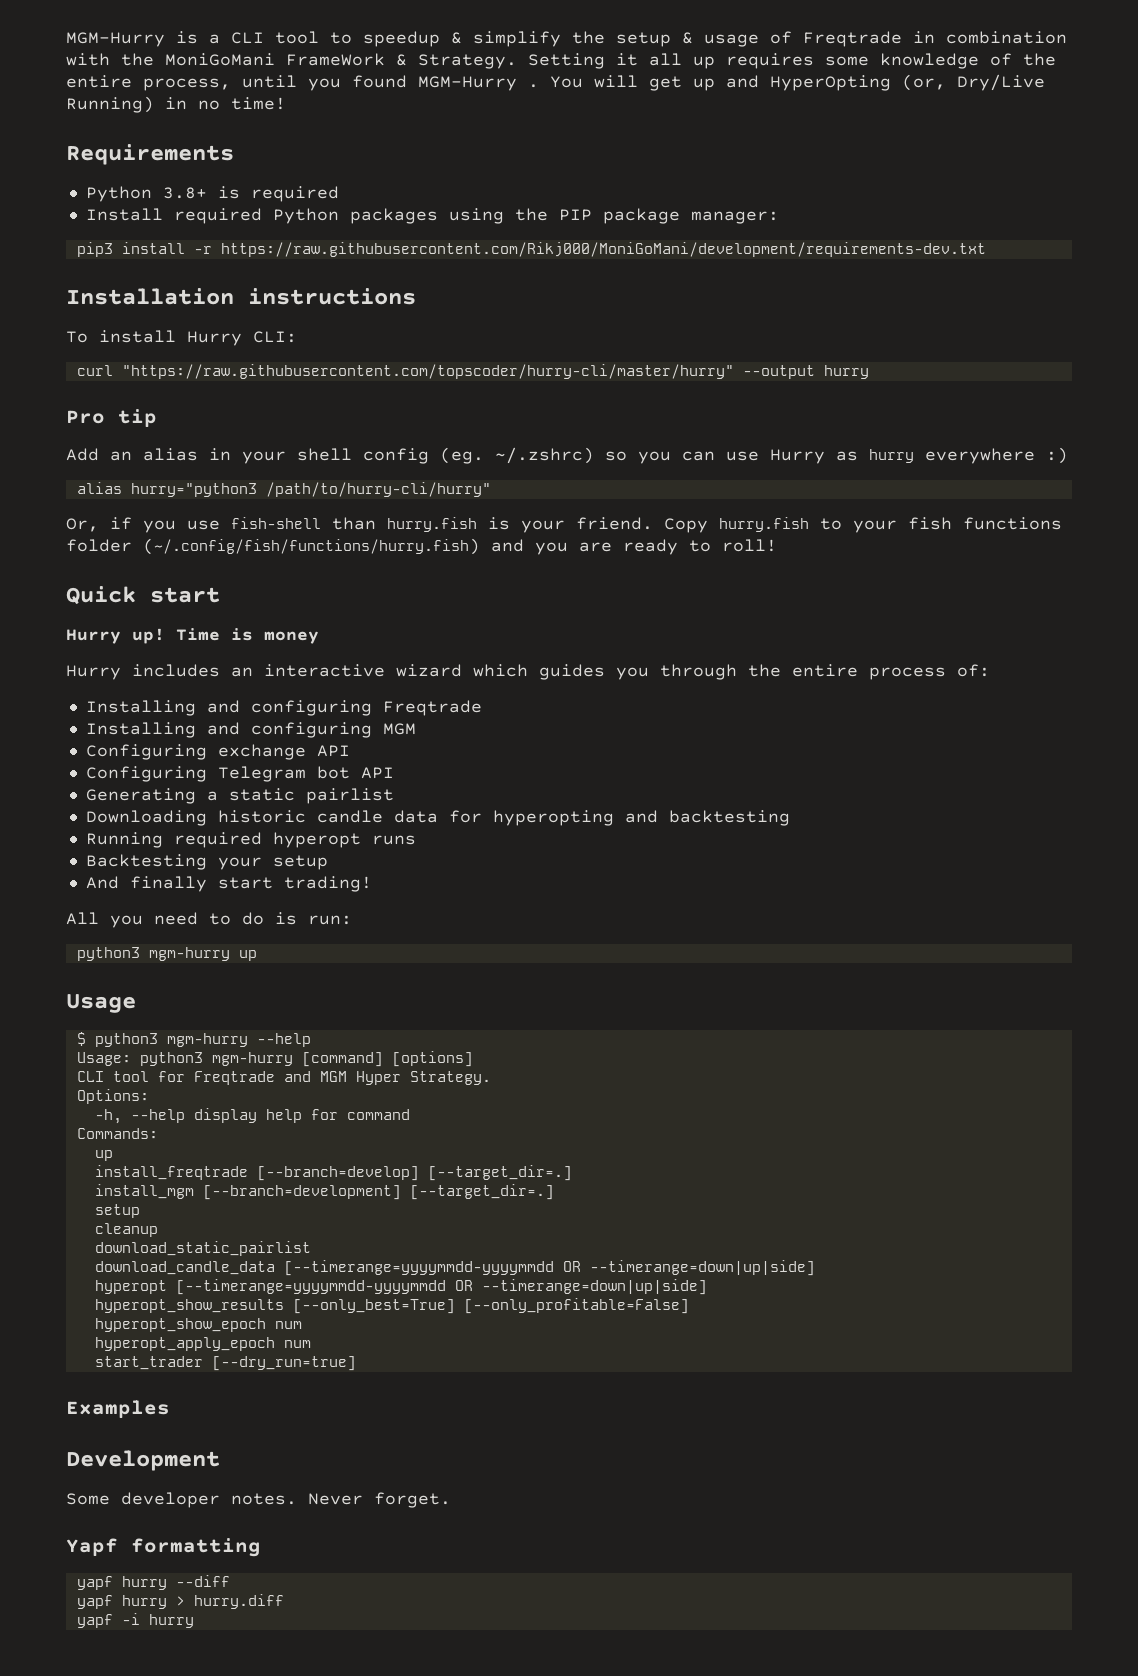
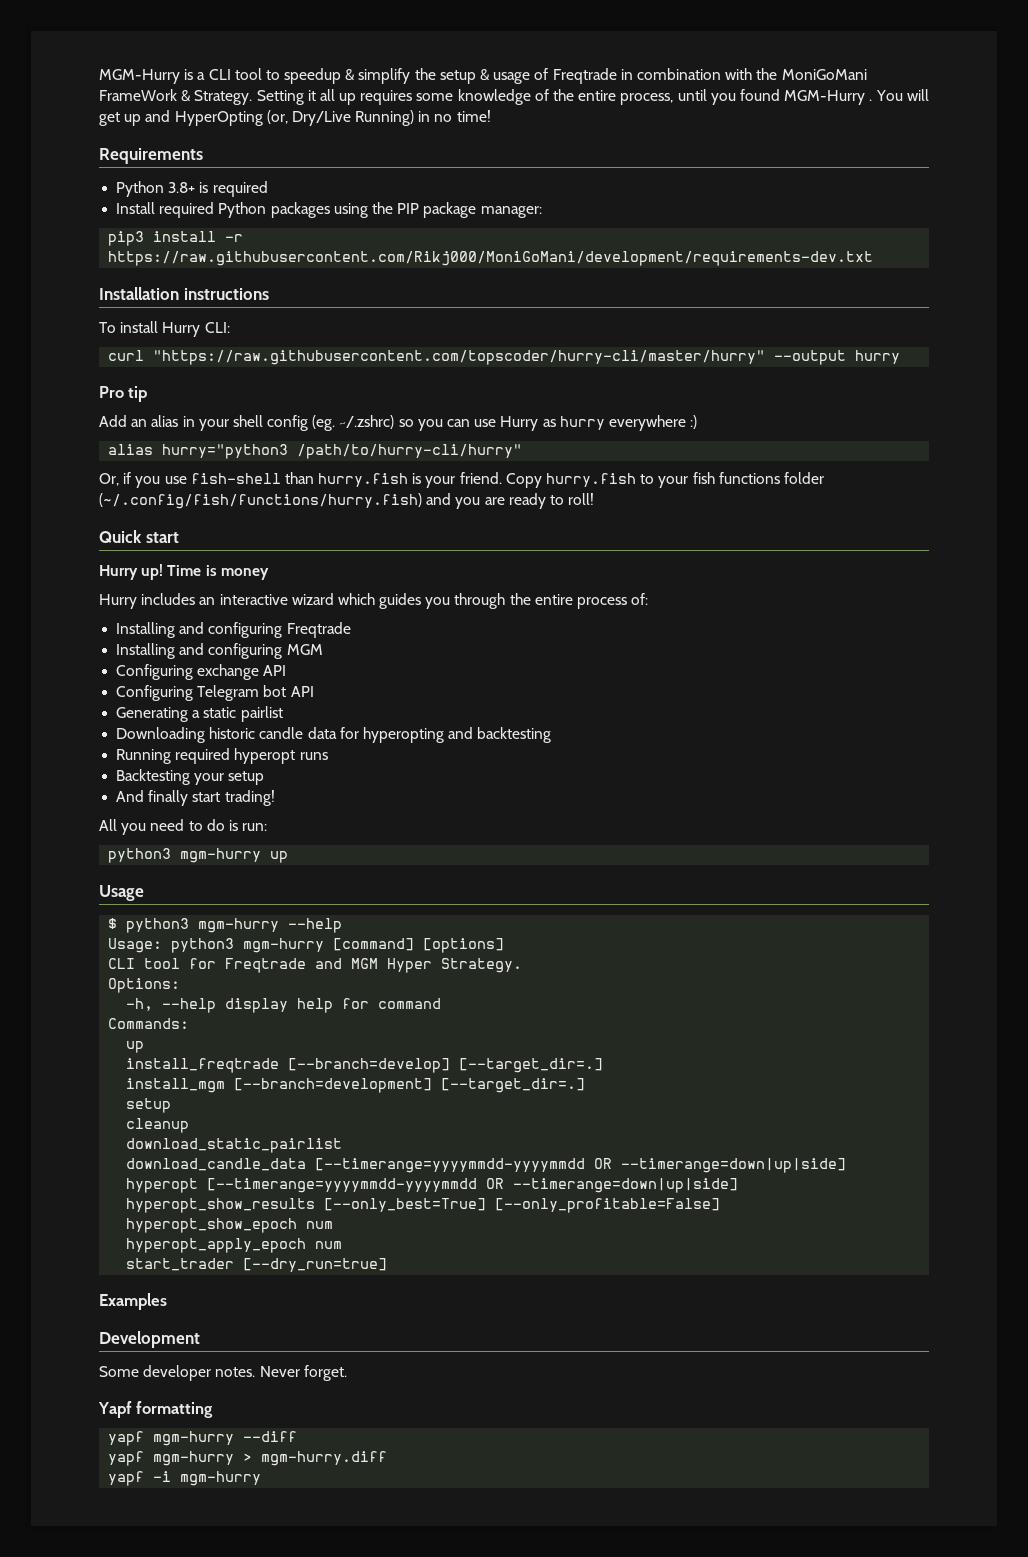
[121,1576,167,1590] hurry -> [153,1431,235,1446] mgm-hurry
[121,1594,284,1609] hurry > hurry.diff -> [153,1451,388,1466] mgm-hurry > mgm-hurry.diff
[148,1614,194,1628] hurry -> [180,1471,262,1486] mgm-hurry

